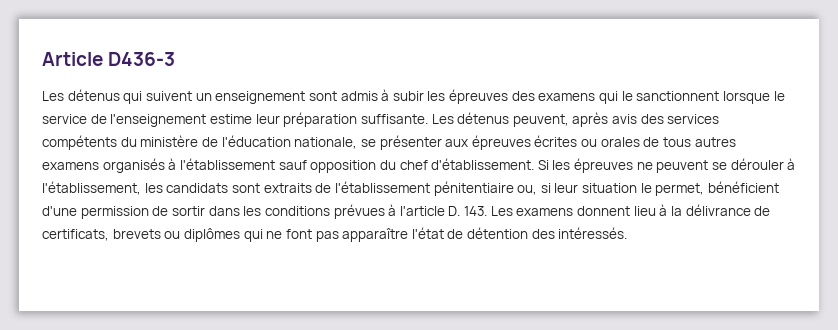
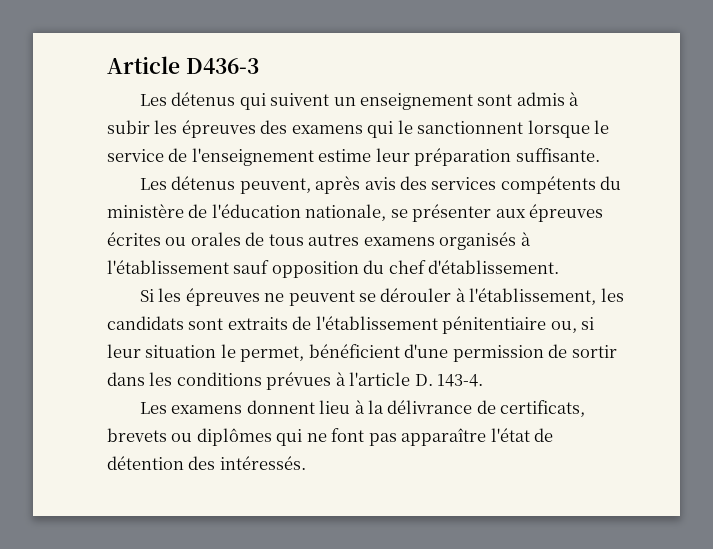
(428, 119) none -> (600, 155) //
(535, 164) none -> (560, 267) //
[464,206,488,216] 143. -> [437,374,484,387] 143-4. //

